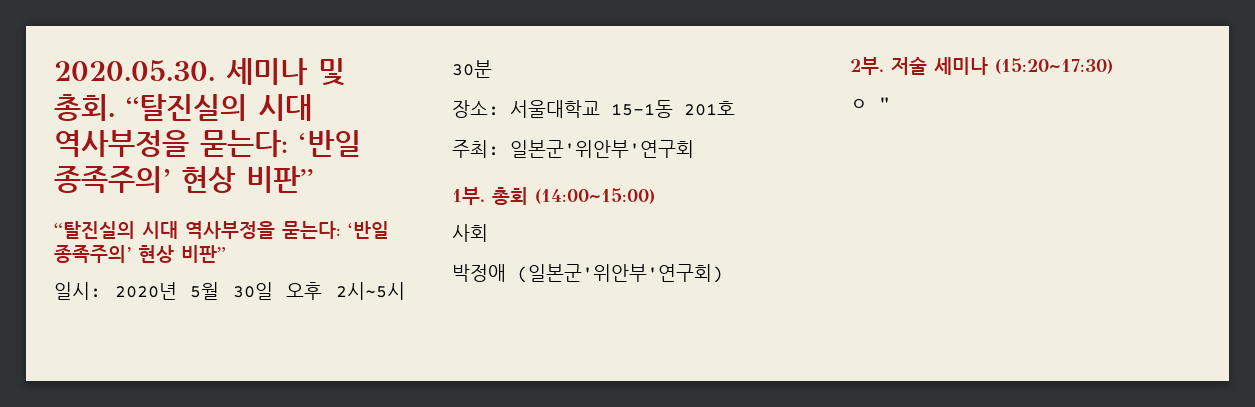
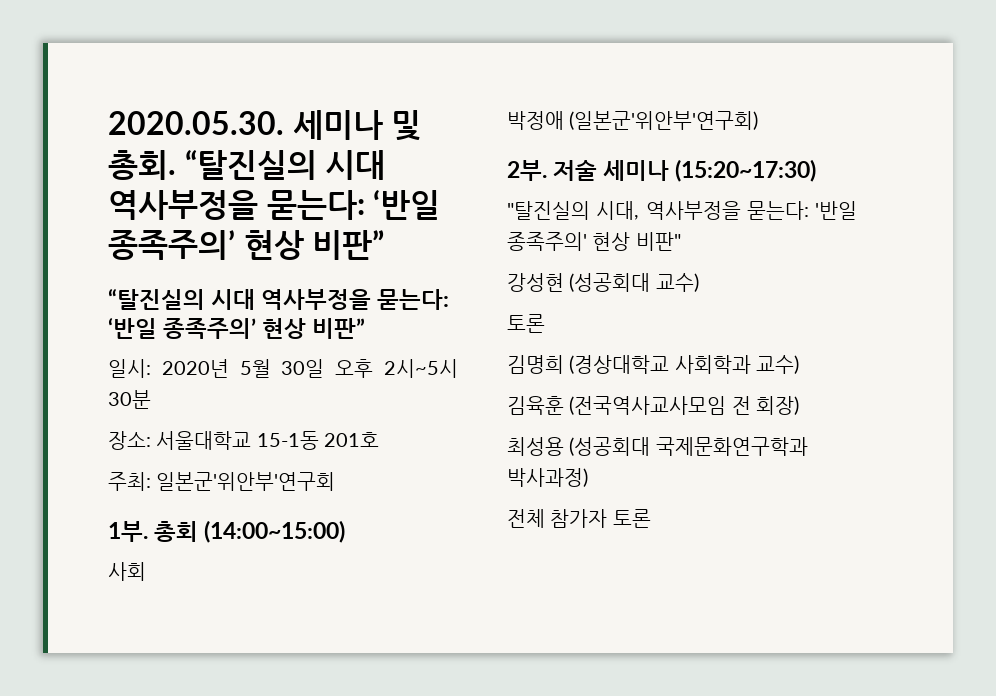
[850,97,890,109] ㅇ " -> [507,201,857,220] [507,232,681,251] [507,273,699,292] [507,314,545,333] [507,355,800,374] [507,396,800,415] [507,437,808,456] [507,468,588,487] [507,509,651,528] "탈진실의 시대, 역사부정을 묻는다: '반일 종족주의' 현상 비판" // 강성현 (성공회대 교수) // 토론 // 김명희 (경상대학교 사회학과 교수) // 김육훈 (전국역사교사모임 전 회장) // 최성용 (성공회대 국제문화연구학과 박사과정) // 전체 참가자 토론

